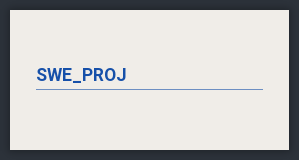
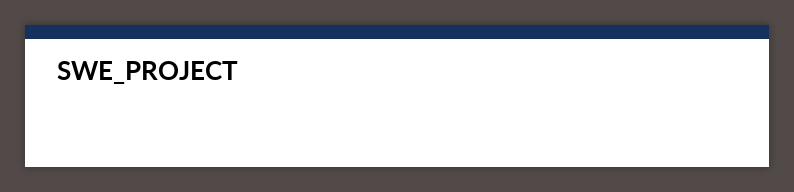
[36,68,127,83] SWE_PROJ -> [57,61,238,84] SWE_PROJECT

